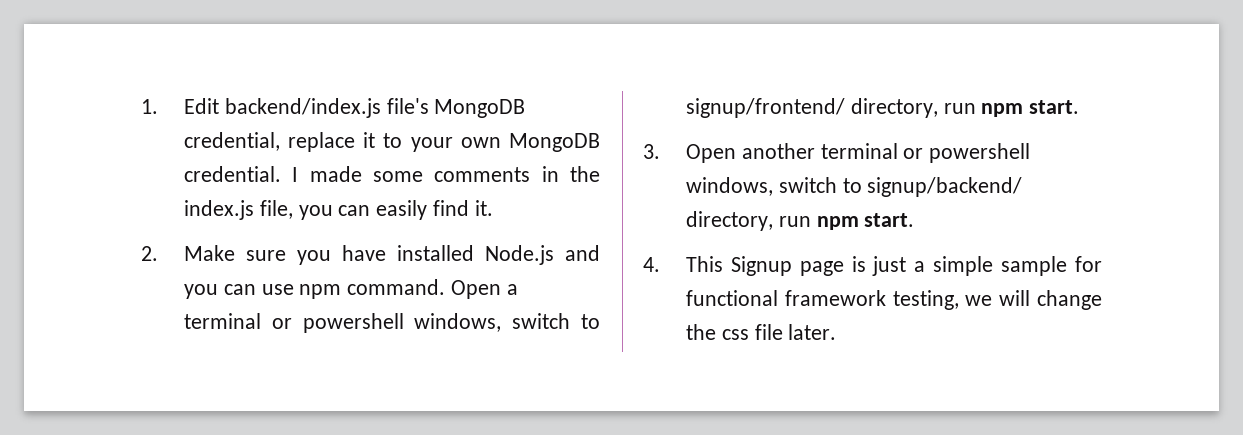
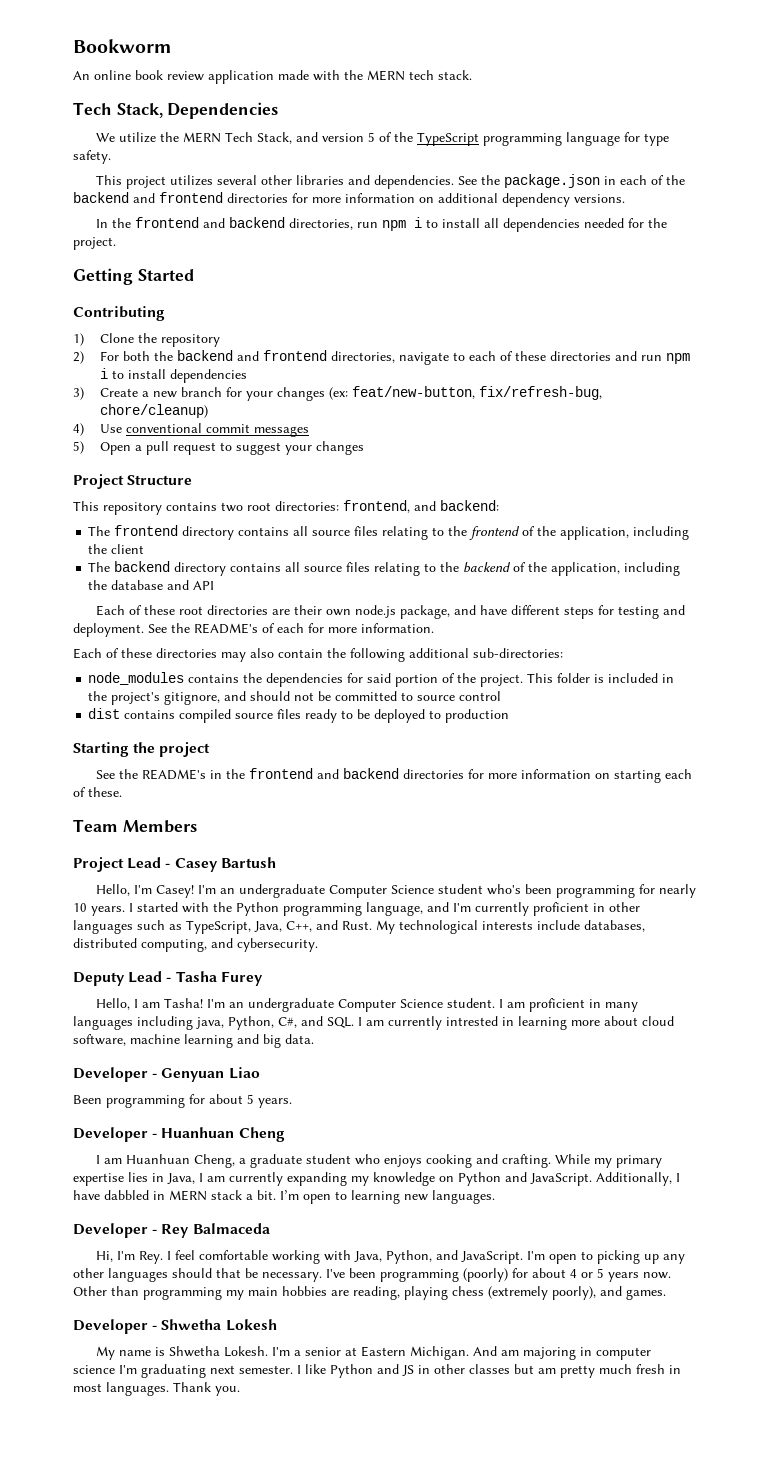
[141,98,526,118] [183,132,600,152] [183,166,600,182] [183,200,493,220] [141,245,600,265] [183,279,518,299] [183,313,600,333] [685,98,1080,118] [643,143,1031,163] [685,177,1023,197] [685,211,915,231] [643,256,1102,276] [685,290,1102,310] [685,324,837,340] 1. Edit backend/index.js file's MongoDB credential, replace it to your own MongoDB credential. I made some comments in the index.js file, you can easily find it. // 2. Make sure you have installed Node.js and you can use npm command. Open a terminal or powershell windows, switch to signup/frontend/ directory, run npm start. // 3. Open another terminal or powershell windows, switch to signup/backend/ directory, run npm start. // 4. This Signup page is just a simple sample for functional framework testing, we will change the css file later. -> [73,39,171,53] [73,70,472,84] [73,102,279,119] [96,132,670,146] [73,150,111,164] [96,174,686,189] [73,192,625,207] [96,217,668,232] [73,237,116,250] [73,268,194,285] [73,306,165,321] [73,333,220,347] [73,350,690,365] [99,368,247,383] [73,386,602,401] [99,404,208,418] [73,423,309,437] [73,441,364,455] [73,474,193,489] [73,500,499,515] [88,525,690,540] [88,544,145,554] [88,561,681,576] [88,580,215,590] [96,605,686,619] [73,623,434,637] [73,648,563,662] [88,672,675,687] [88,691,502,705] [88,708,510,723] [73,742,211,757] [96,768,693,783] [73,787,122,797] [73,819,197,833] [73,857,276,872] [96,884,697,898] [73,902,640,916] [73,920,645,934] [73,938,318,952] [73,971,263,986] [96,998,639,1012] [73,1016,674,1030] [73,1034,314,1048] [73,1067,260,1082] [73,1094,292,1108] [73,1127,285,1142] [96,1154,663,1168] [73,1172,680,1186] [73,1190,495,1204] [73,1223,270,1238] [96,1250,686,1264] [73,1268,671,1282] [73,1286,666,1300] [73,1319,277,1334] [96,1346,652,1360] [73,1364,681,1378] [73,1382,240,1396] Bookworm // An online book review application made with the MERN tech stack. // Tech Stack, Dependencies // We utilize the MERN Tech Stack, and version 5 of the TypeScript programming language for type safety. // This project utilizes several other libraries and dependencies. See the package.json in each of the backend and frontend directories for more information on additional dependency versions. // In the frontend and backend directories, run npm i to install all dependencies needed for the project. // Getting Started // Contributing // 1) Clone the repository // 2) For both the backend and frontend directories, navigate to each of these directories and run npm i to install dependencies // 3) Create a new branch for your changes (ex: feat/new-button, fix/refresh-bug, chore/cleanup) // 4) Use conventional commit messages // 5) Open a pull request to suggest your changes // Project Structure // This repository contains two root directories: frontend, and backend: // The frontend directory contains all source files relating to the frontend of the application, including the client // The backend directory contains all source files relating to the backend of the application, including the database and API // Each of these root directories are their own node.js package, and have different steps for testing and deployment. See the README's of each for more information. // Each of these directories may also contain the following additional sub-directories: // node_modules contains the dependencies for said portion of the project. This folder is included in the project's gitignore, and should not be committed to source control // dist contains compiled source files ready to be deployed to production // Starting the project // See the README's in the frontend and backend directories for more information on starting each of these. // Team Members // Project Lead - Casey Bartush // Hello, I'm Casey! I'm an undergraduate Computer Science student who's been programming for nearly 10 years. I started with the Python programming language, and I'm currently proficient in other languages such as TypeScript, Java, C++, and Rust. My technological interests include databases, distributed computing, and cybersecurity. // Deputy Lead - Tasha Furey // Hello, I am Tasha! I'm an undergraduate Computer Science student. I am proficient in many languages including java, Python, C#, and SQL. I am currently intrested in learning more about cloud software, machine learning and big data. // Developer - Genyuan Liao // Been programming for about 5 years. // Developer - Huanhuan Cheng // I am Huanhuan Cheng, a graduate student who enjoys cooking and crafting. While my primary expertise lies in Java, I am currently expanding my knowledge on Python and JavaScript. Additionally, I have dabbled in MERN stack a bit. I’m open to learning new languages. // Developer - Rey Balmaceda // Hi, I'm Rey. I feel comfortable working with Java, Python, and JavaScript. I'm open to picking up any other languages should that be necessary. I've been programming (poorly) for about 4 or 5 years now. Other than programming my main hobbies are reading, playing chess (extremely poorly), and games. // Developer - Shwetha Lokesh // My name is Shwetha Lokesh. I'm a senior at Eastern Michigan. And am majoring in computer science I'm graduating next semester. I like Python and JS in other classes but am pretty much fresh in most languages. Thank you.

